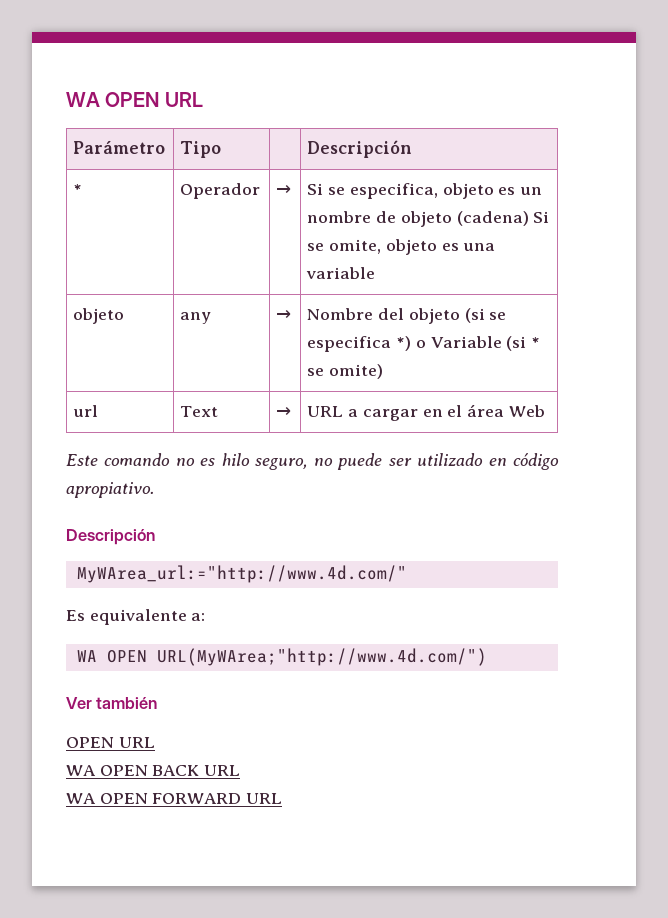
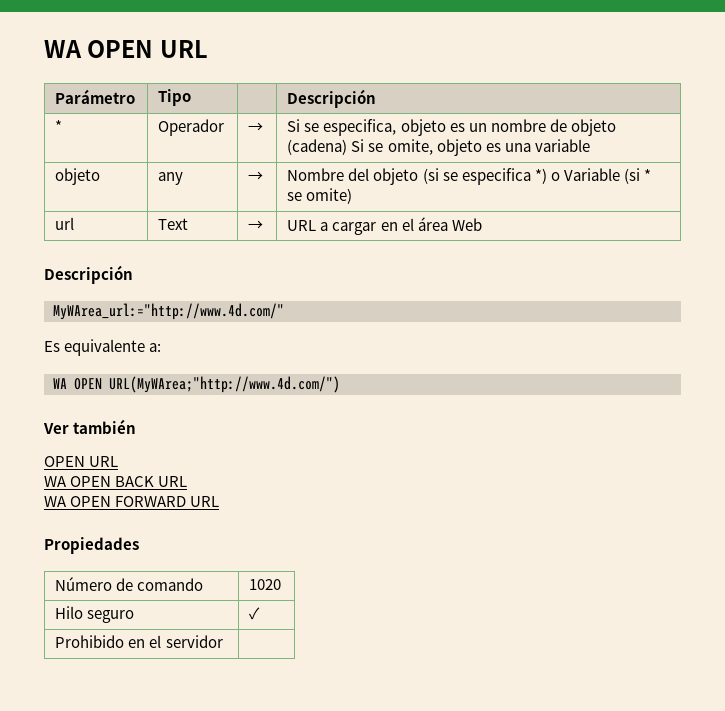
[66,453,559,470] [66,482,154,498] // Este comando no es hilo seguro, no puede ser utilizado en código apropiativo. -> (482, 224) none
(283, 798) none -> [44,537,139,554] [55,577,204,591] [249,579,282,590] [55,606,135,623] [249,607,261,620] [55,635,223,648] // Propiedades // Número de comando | 1020 // Hilo seguro | ✓ // Prohibido en el servidor |

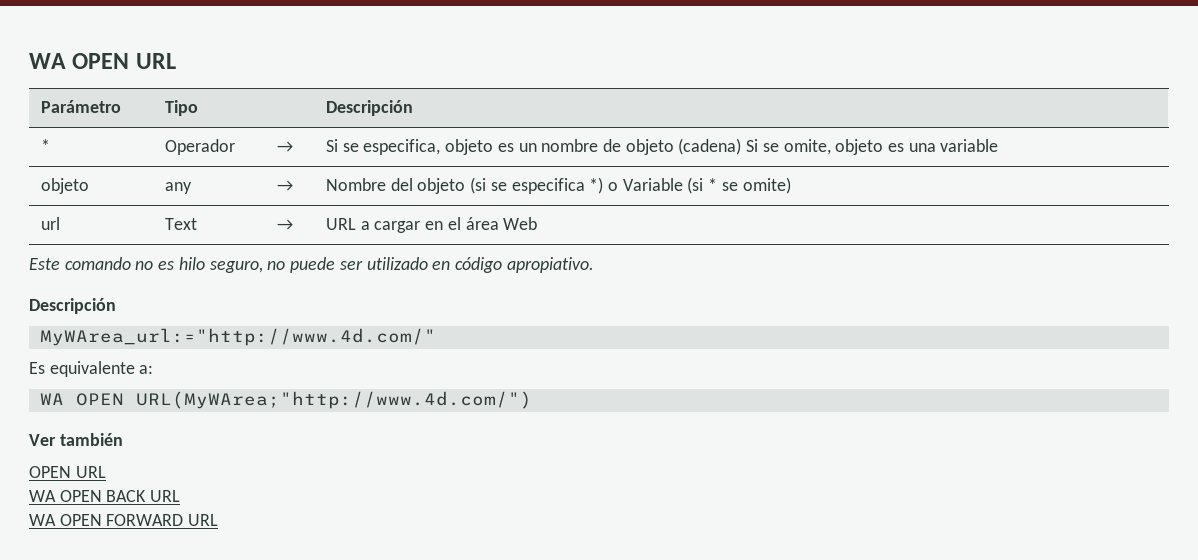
(482, 224) none -> [29,257,594,273] // Este comando no es hilo seguro, no puede ser utilizado en código apropiativo.
[44,537,139,554] [55,577,204,591] [249,579,282,590] [55,606,135,623] [249,607,261,620] [55,635,223,648] // Propiedades // Número de comando | 1020 // Hilo seguro | ✓ // Prohibido en el servidor | -> (219, 520) none

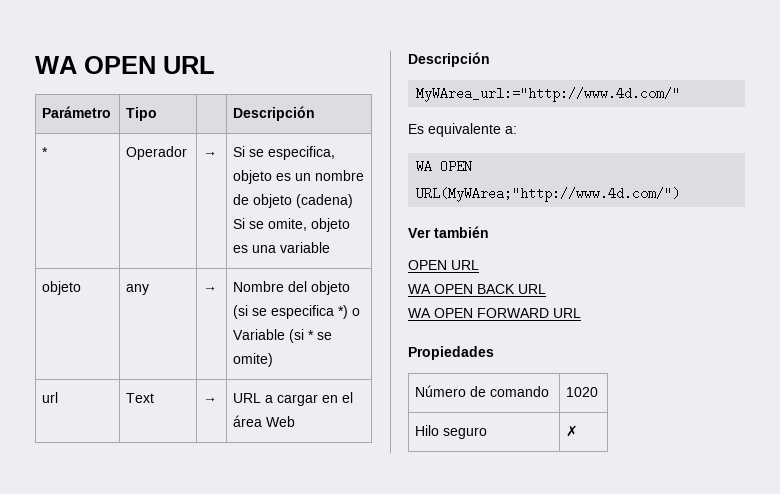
[29,257,594,273] // Este comando no es hilo seguro, no puede ser utilizado en código apropiativo. -> (296, 421) none
(219, 520) none -> [408,346,494,360] [415,385,550,397] [566,387,599,397] [415,425,488,439] [566,425,579,437] // Propiedades // Número de comando | 1020 // Hilo seguro | ✗

